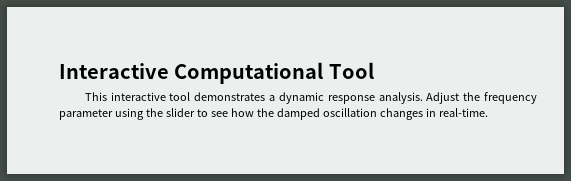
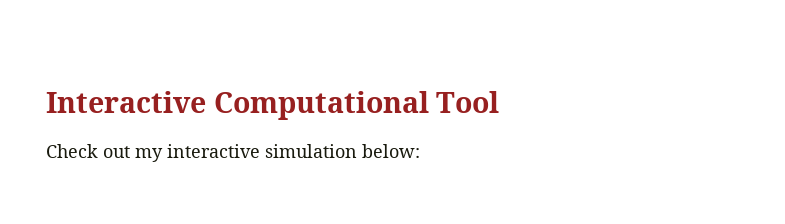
[84,92,537,104] [59,108,488,120] This interactive tool demonstrates a dynamic response analysis. Adjust the frequency parameter using the slider to see how the damped oscillation changes in real-time. -> [46,144,420,162] Check out my interactive simulation below:

